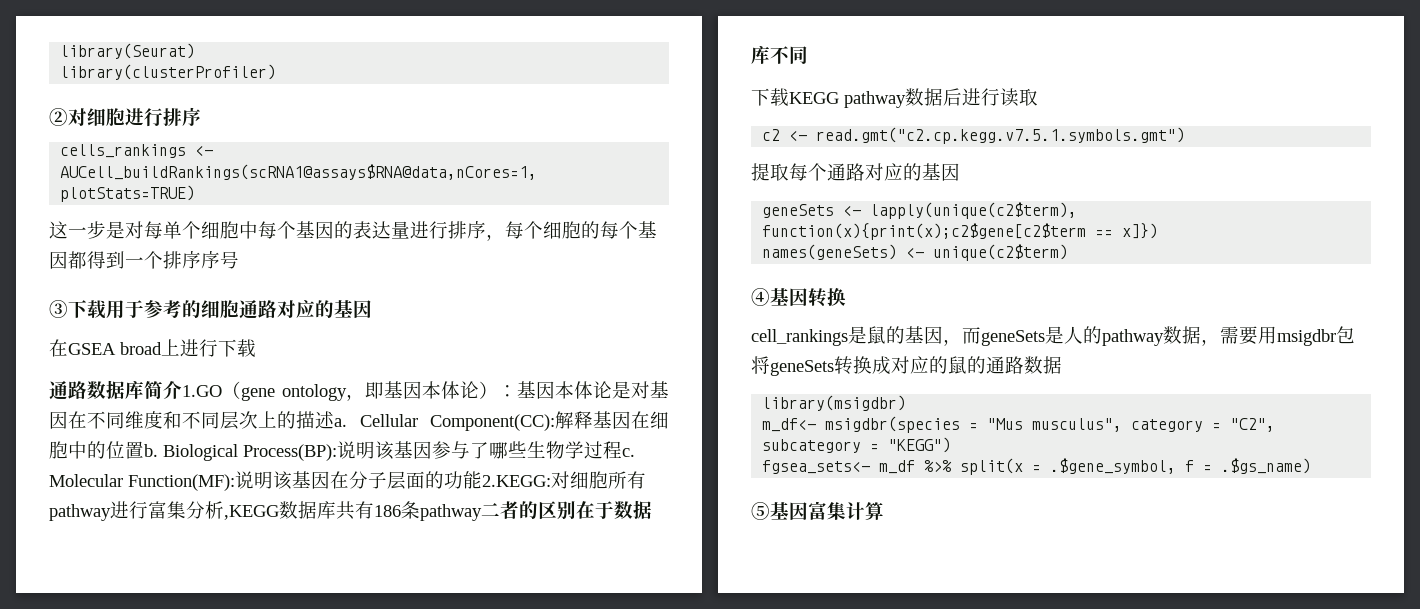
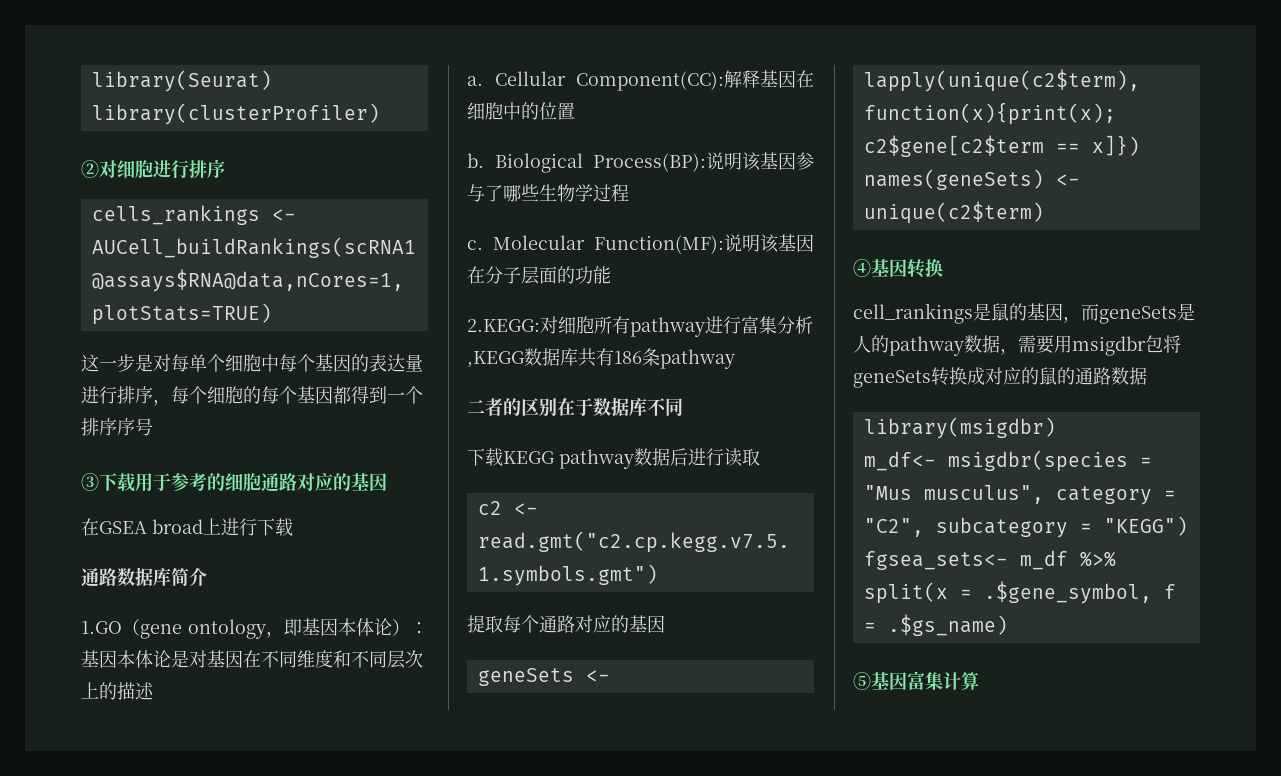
(182, 390) none -> (207, 577) //
(334, 420) none -> (154, 691) //
(144, 450) none -> (575, 111) //
(622, 450) none -> (629, 193) //
(482, 480) none -> (611, 275) //
(482, 512) none -> (735, 359) //

